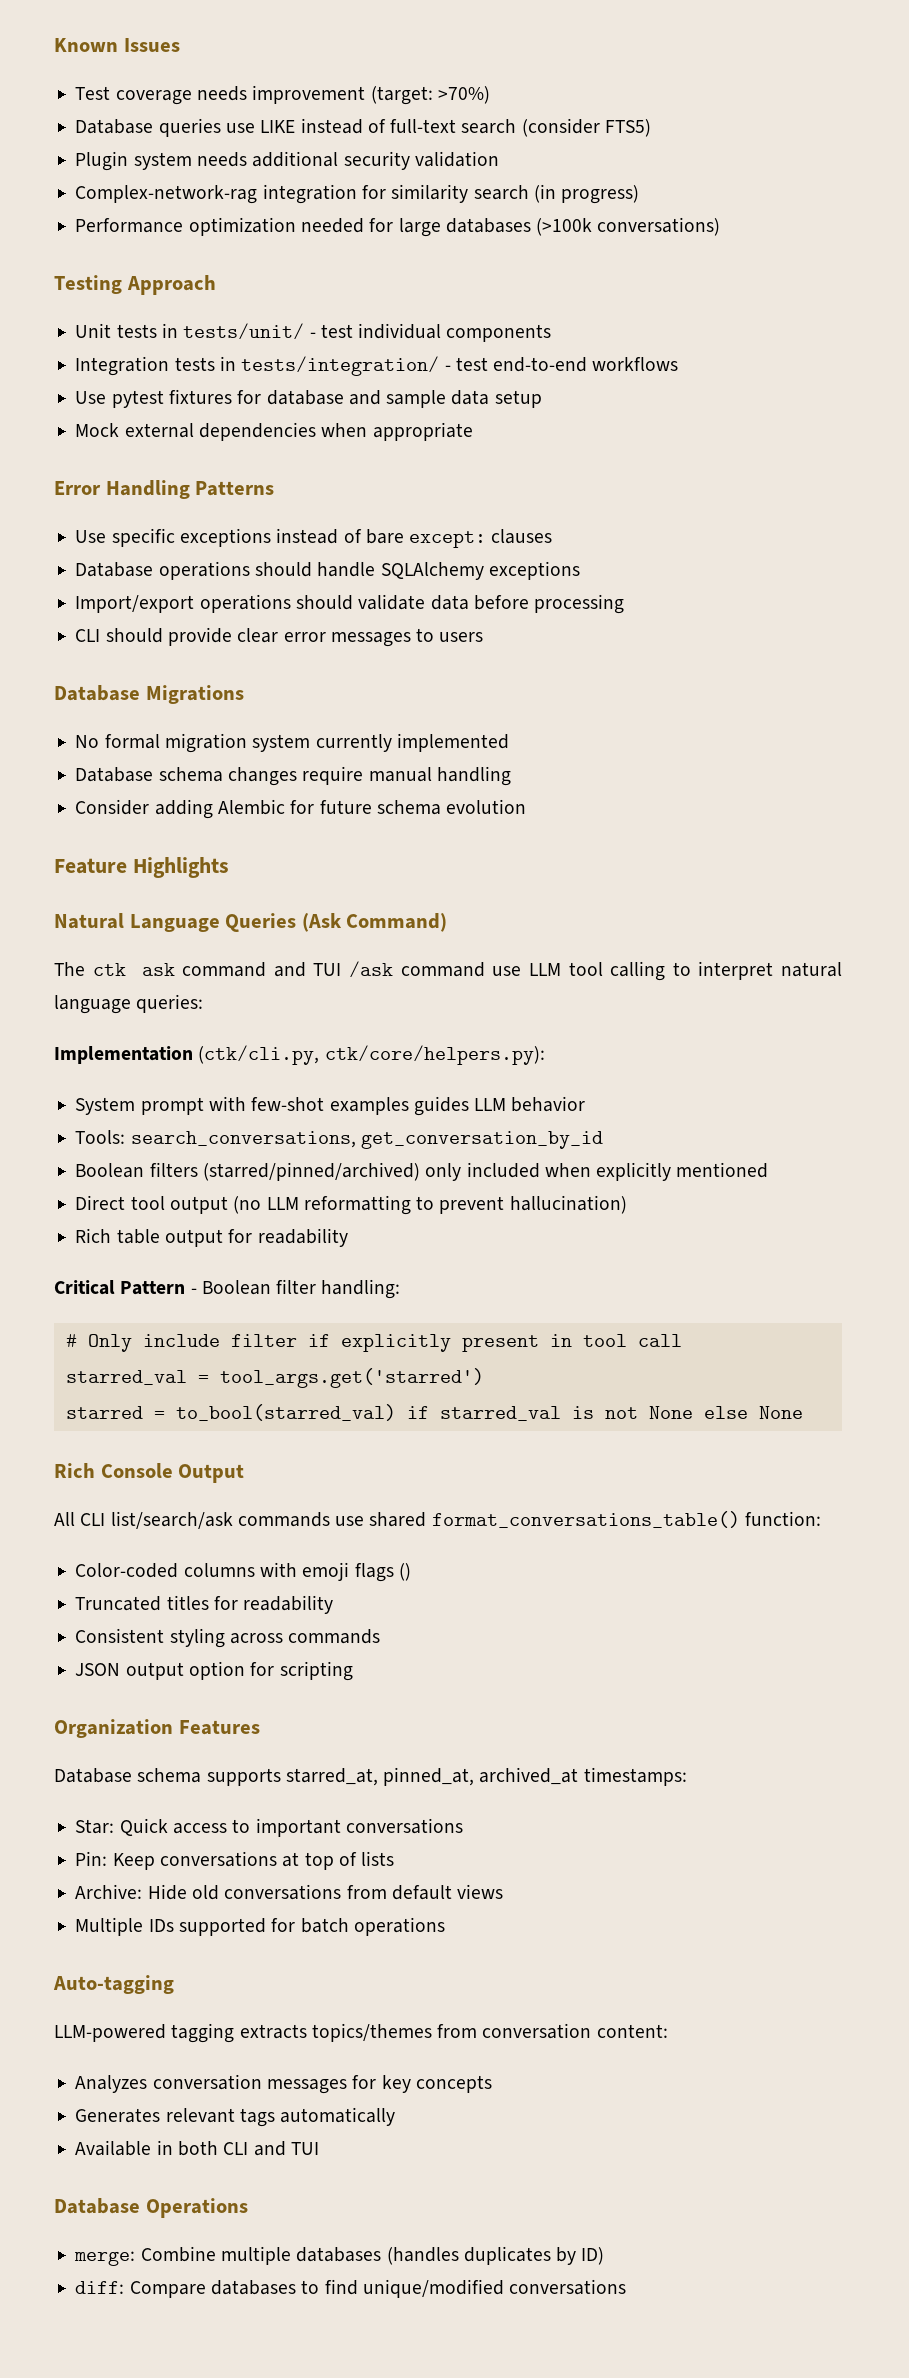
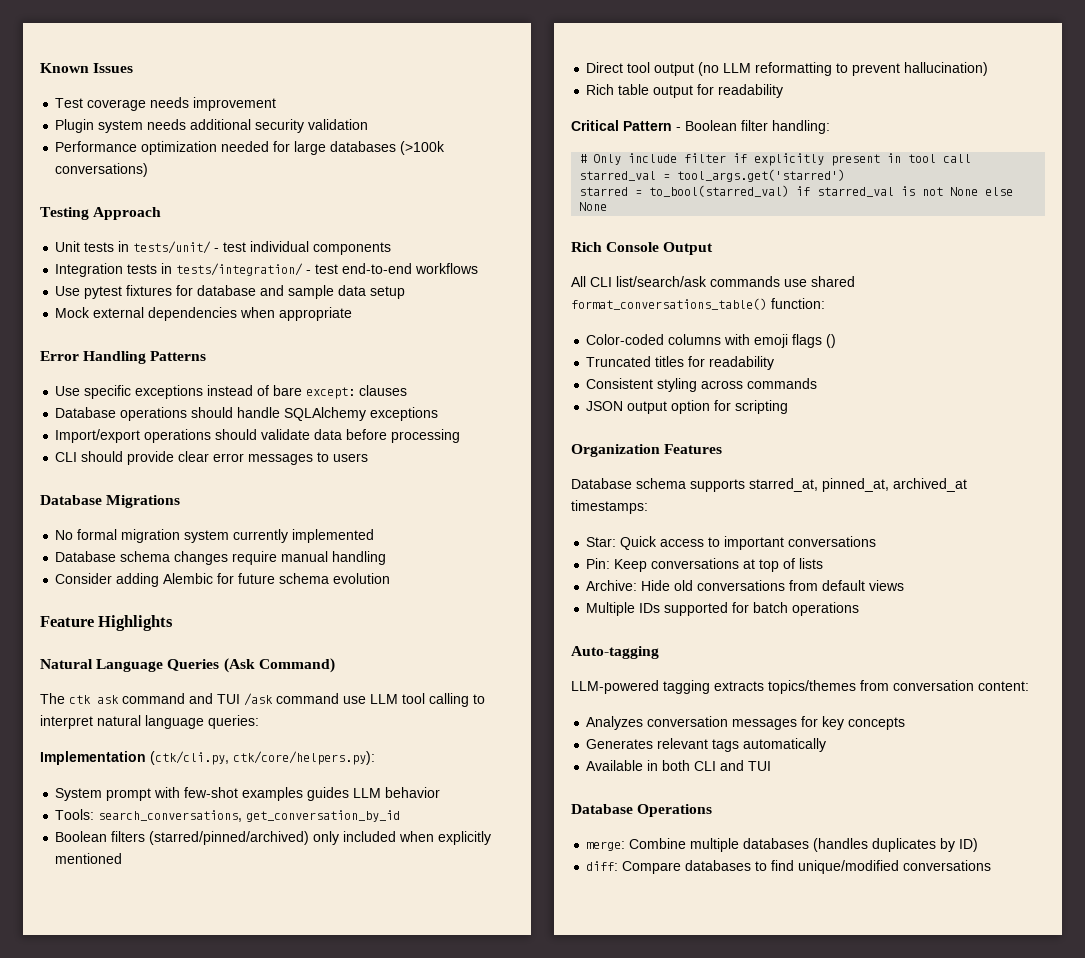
[370,86,490,105] [75,118,651,137] (target: >70%) // Database queries use LIKE instead of full-text search (consider FTS5) -> (277, 104) none
[75,184,640,204] // Complex-network-rag integration for similarity search (in progress) -> (369, 124) none

